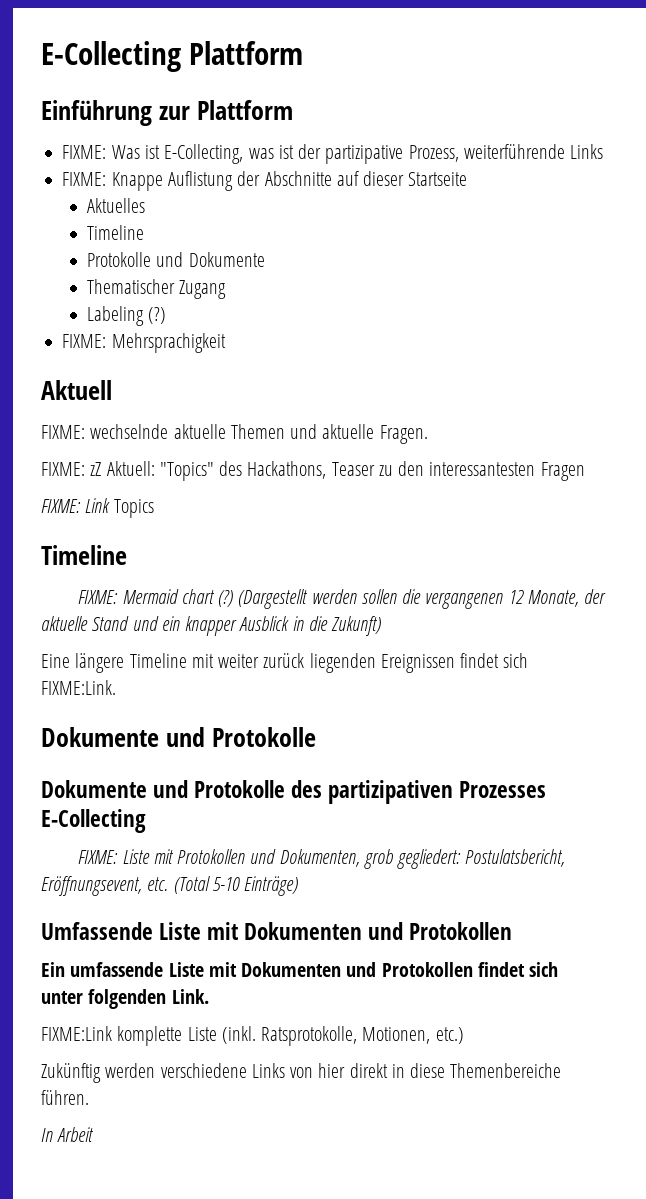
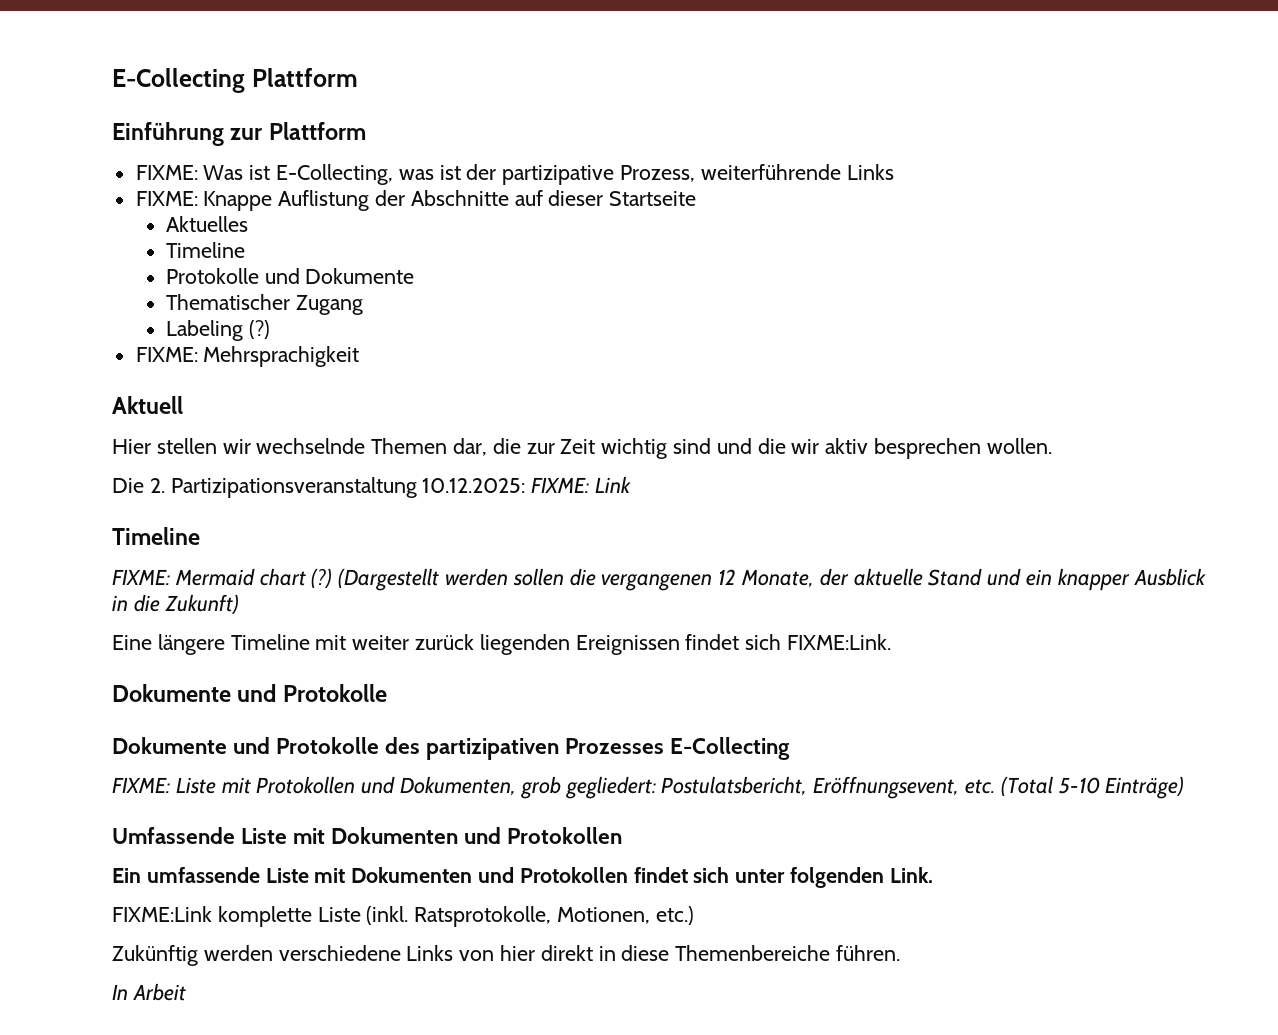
[41,424,428,444] [41,461,585,481] FIXME: wechselnde aktuelle Themen und aktuelle Fragen. // FIXME: zZ Aktuell: "Topics" des Hackathons, Teaser zu den interessantesten Fragen // -> [112,438,1052,459] [112,477,526,498] Hier stellen wir wechselnde Themen dar, die zur Zeit wichtig sind und die wir aktiv besprechen wollen. // Die 2. Partizipationsveranstaltung 10.12.2025:
[113,499,154,518] Topics -> (632, 484) none

